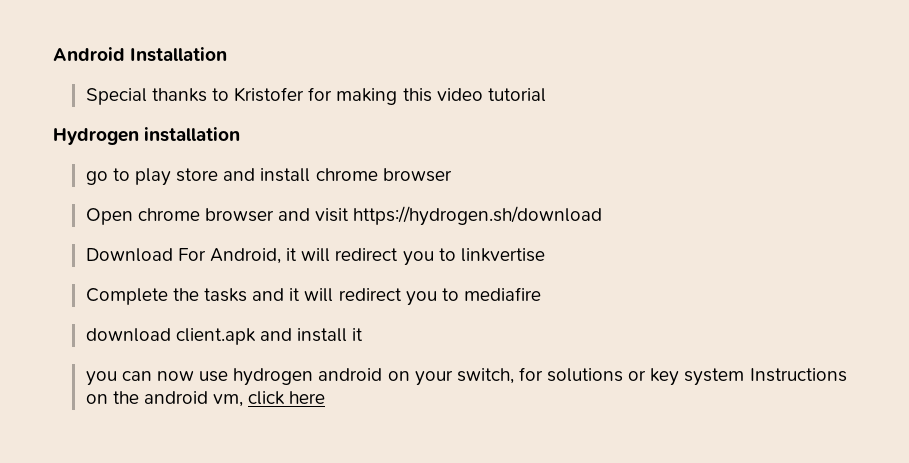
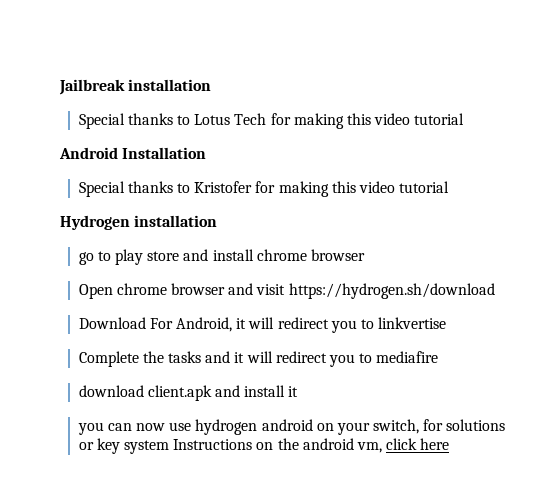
(53, 54) none -> [59,79,212,95] [78,113,465,129] Jailbreak installation // Special thanks to Lotus Tech for making this video tutorial //

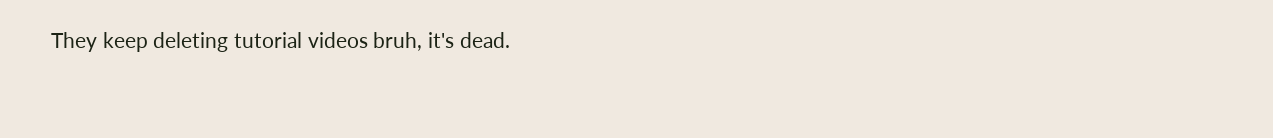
[59,79,212,95] [78,113,465,129] [59,147,207,159] [78,181,450,197] [60,215,218,230] [78,249,365,265] [78,283,495,299] [78,317,447,333] [78,351,439,367] [78,385,299,401] [77,419,506,435] [78,438,450,454] Jailbreak installation // Special thanks to Lotus Tech for making this video tutorial // Android Installation // Special thanks to Kristofer for making this video tutorial // Hydrogen installation // go to play store and install chrome browser // Open chrome browser and visit https://hydrogen.sh/download // Download For Android, it will redirect you to linkvertise // Complete the tasks and it will redirect you to mediafire // download client.apk and install it // you can now use hydrogen android on your switch, for solutions or key system Instructions on the android vm, click here -> [51,32,510,52] They keep deleting tutorial videos bruh, it's dead.

